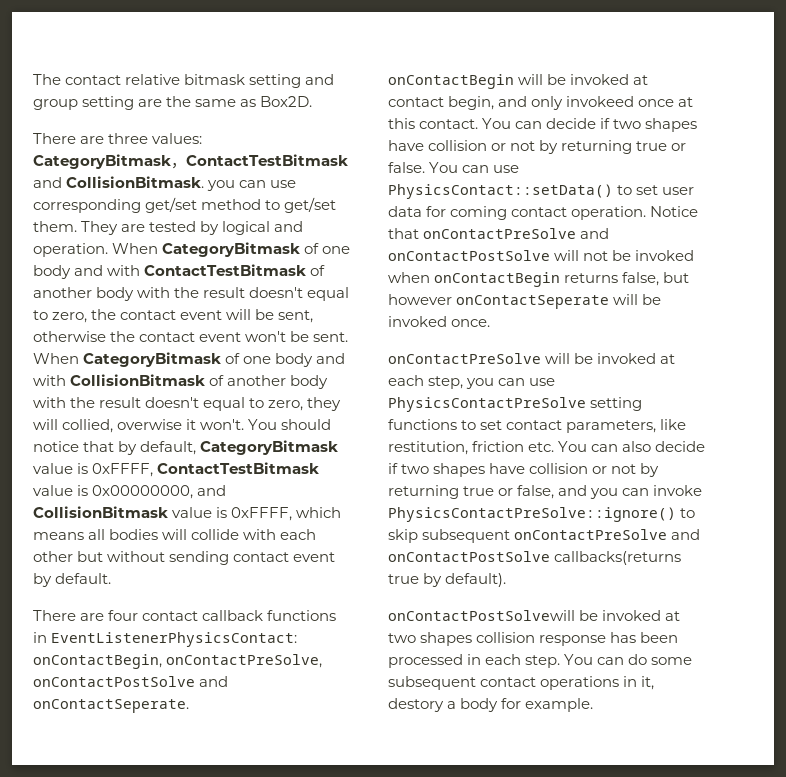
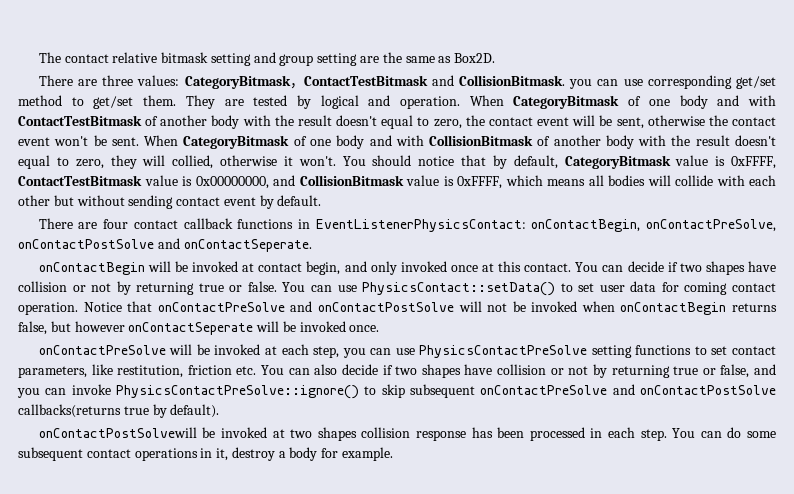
[117,419,183,430] overwise -> [220,155,277,166] otherwise
[566,96,635,107] invokeed -> [400,261,447,272] invoked
[388,698,444,712] destory -> [231,447,275,461] destroy

